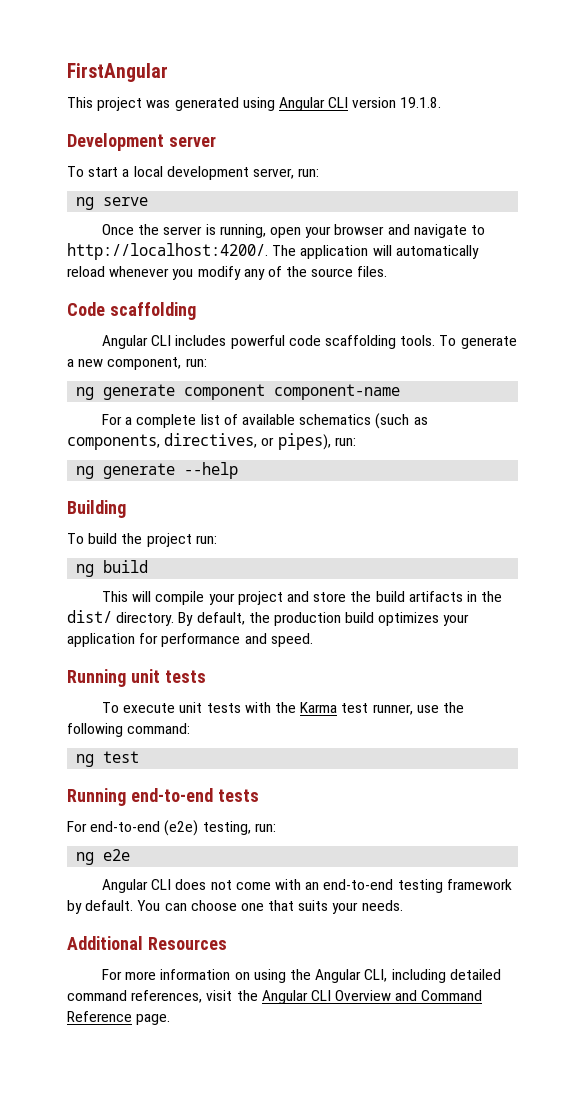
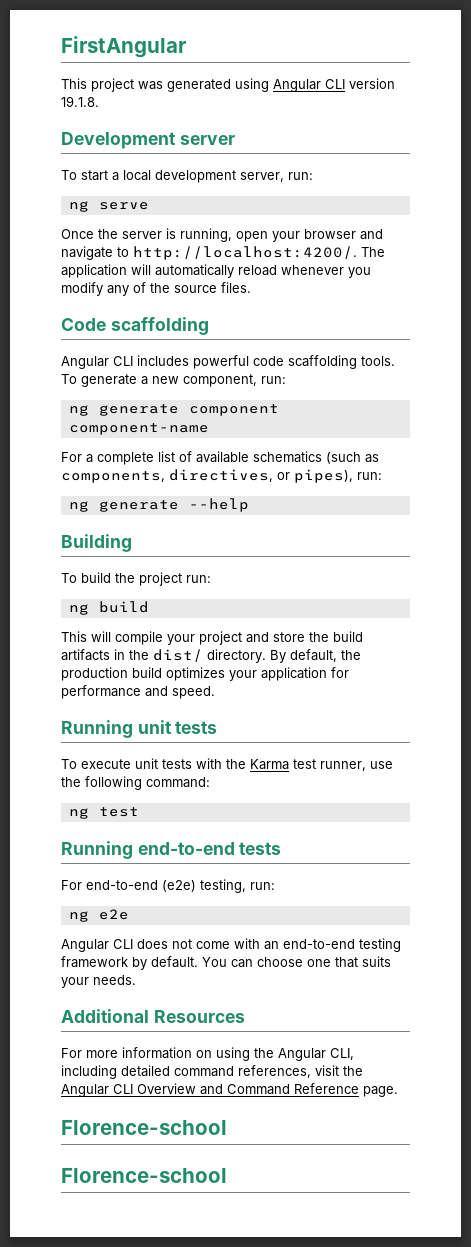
(171, 1019) none -> [61,1120,227,1135] [61,1168,227,1183] // Florence-school // Florence-school

